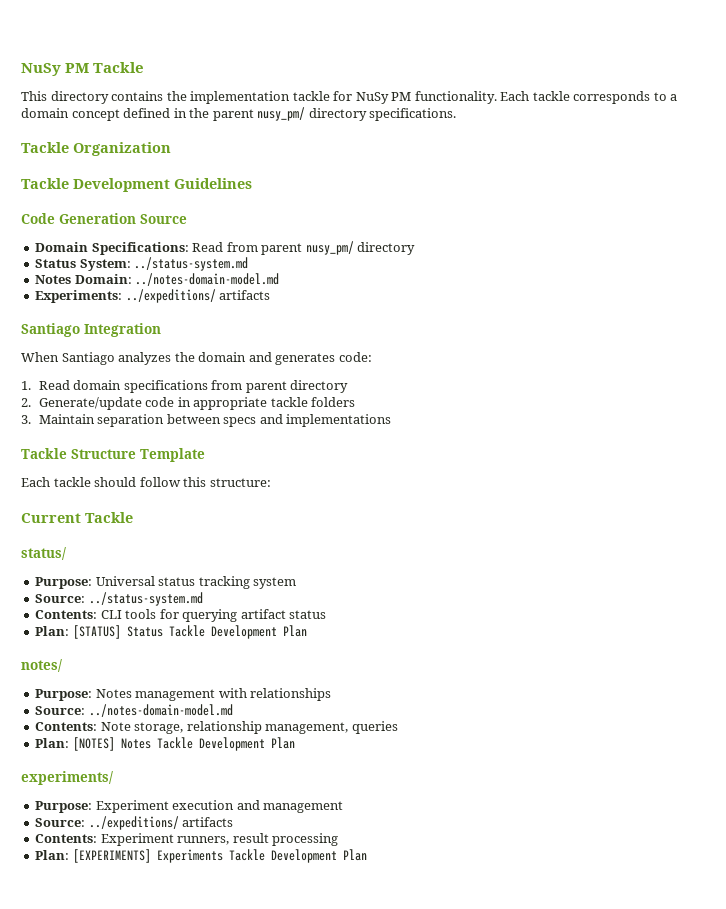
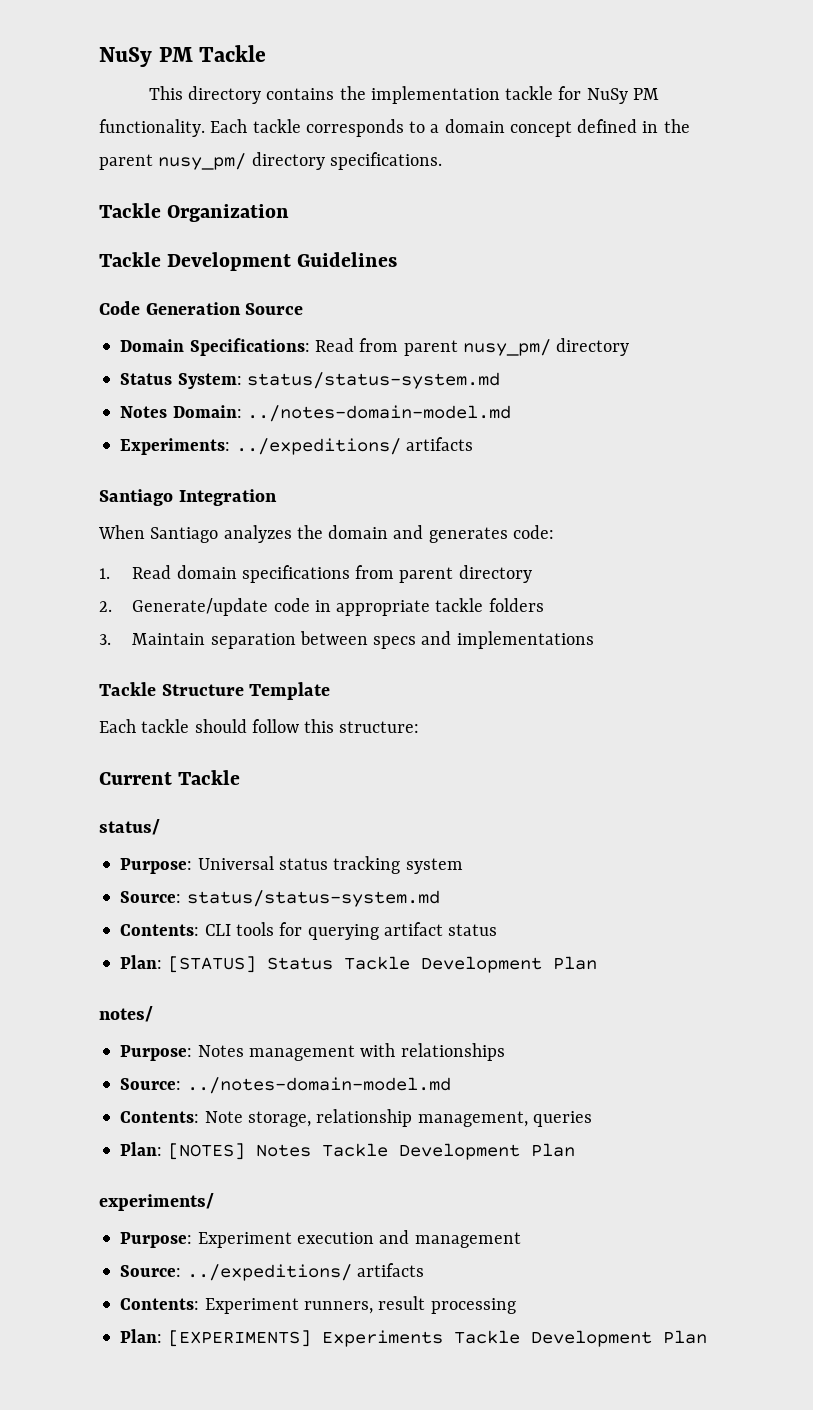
[134,257,249,271] ../status-system.md -> [246,372,500,389] status/status-system.md
[88,592,203,606] ../status-system.md -> [186,890,440,907] status/status-system.md

